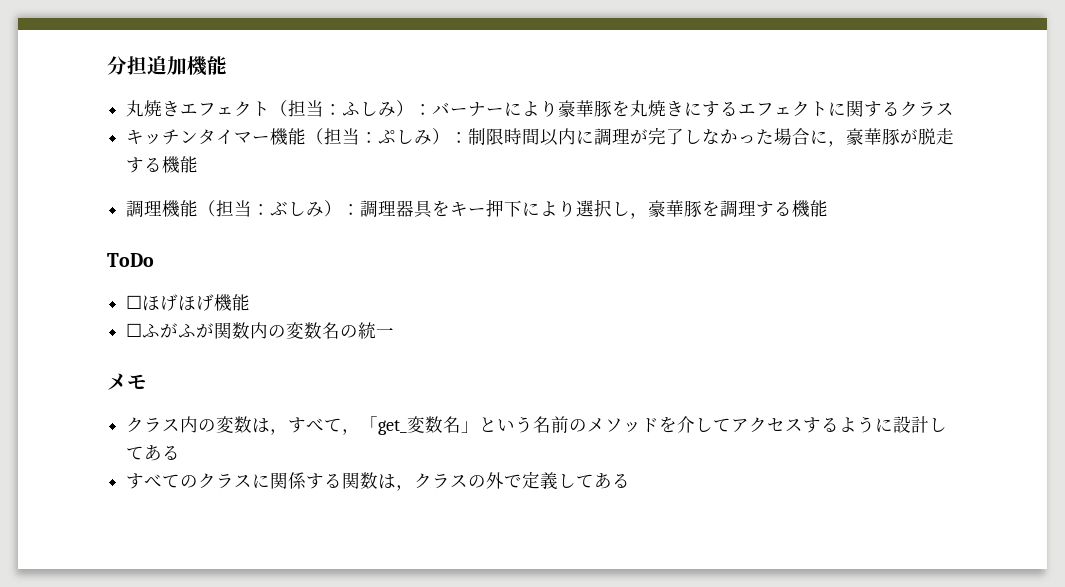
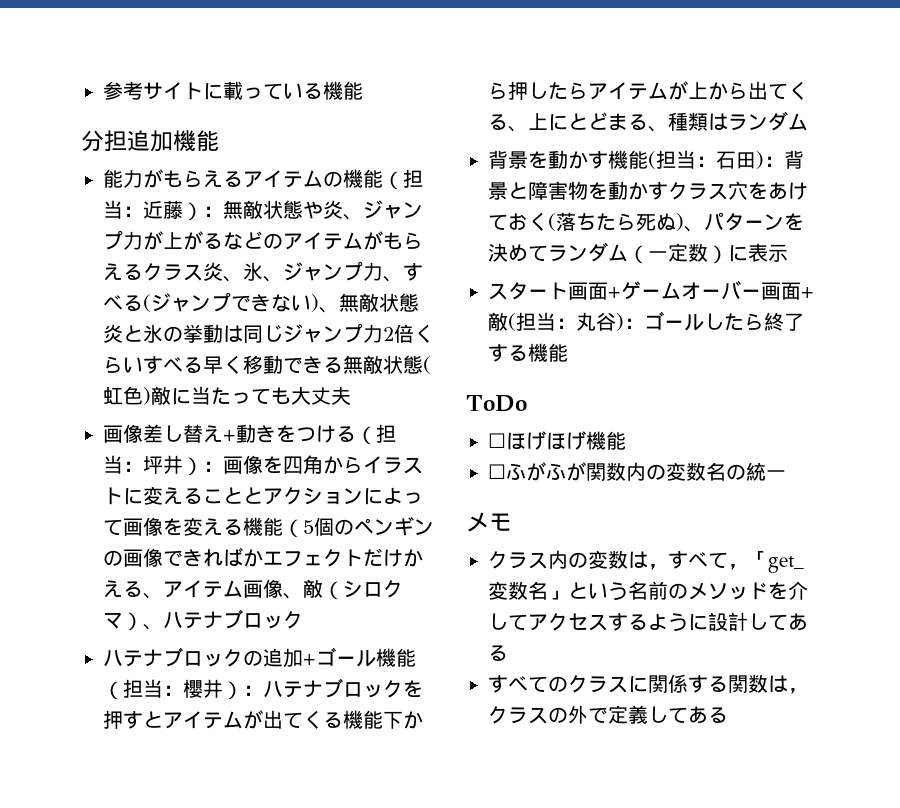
[107,56,227,76] [126,100,955,117] [126,127,955,147] [126,156,199,173] [126,199,757,219] 分担追加機能 // 丸焼きエフェクト（担当：ふしみ）：バーナーにより豪華豚を丸焼きにするエフェクトに関するクラス // キッチンタイマー機能（担当：ぷしみ）：制限時間以内に調理が完了しなかった場合に，豪華豚が脱走する機能 // 調理機能（担当：ぶしみ）：調理器具をキー押下により選択し，豪華豚を調理 -> [103,81,363,100] [81,130,219,152] [103,169,423,190] [103,200,423,221] [103,230,423,250] [103,261,423,282] [103,292,419,313] [103,323,434,343] [103,355,431,374] [103,386,351,405] [103,424,396,445] [103,455,423,476] [103,486,423,505] [103,516,434,538] [103,547,423,567] [103,579,403,600] [103,609,303,631] [103,647,416,668] [103,678,423,700] [103,710,423,729] [488,81,808,100] [488,111,808,132] [488,150,804,169] [488,181,808,200] [488,212,804,232] [488,242,788,264] [488,280,814,300] [488,311,804,331] 参考サイトに載っている機能 // 分担追加機能 // 能力がもらえるアイテムの機能（担当：近藤）：無敵状態や炎、ジャンプ力が上がるなどのアイテムがもらえるクラス炎、氷、ジャンプ力、すべる(ジャンプできない)、無敵状態炎と氷の挙動は同じジャンプ力2倍くらいすべる早く移動できる無敵状態(虹色)敵に当たっても大丈夫 // 画像差し替え+動きをつける（担当：坪井）：画像を四角からイラストに変えることとアクションによって画像を変える機能（5個のペンギンの画像できればかエフェクトだけかえる、アイテム画像、敵（シロクマ）、ハテナブロック // ハテナブロックの追加+ゴール機能（担当：櫻井）：ハテナブロックを押すとアイテムが出てくる機能下から押したらアイテムが上から出てくる、上にとどまる、種類はランダム // 背景を動かす機能(担当：石田)：背景と障害物を動かすクラス穴をあけておく(落ちたら死ぬ)、パターンを決めてランダム（一定数）に表示 // スタート画面+ゲームオーバー画面+敵(担当：丸谷)：ゴールしたら終了

